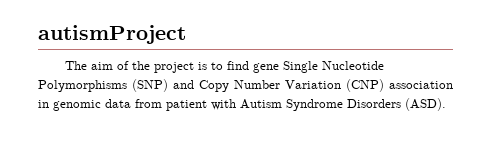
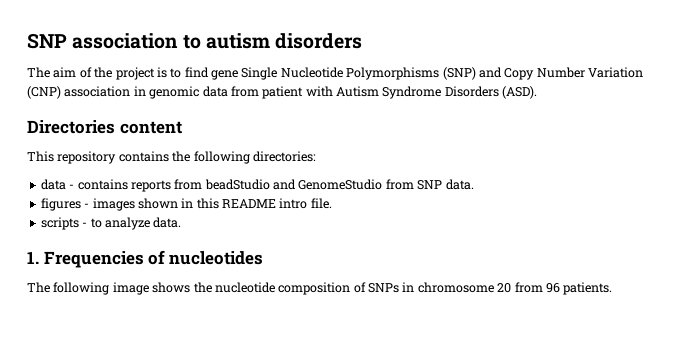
[38,25,186,44] autismProject -> [27,33,363,49] SNP association to autism disorders
(446, 104) none -> [27,120,182,134] [27,151,316,164] [40,179,474,192] [40,198,332,211] [40,217,182,230] [27,250,263,268] [27,282,613,295] // Directories content // This repository contains the following directories: // data - contains reports from beadStudio and GenomeStudio from SNP data. // figures - images shown in this README intro file. // scripts - to analyze data. // 1. Frequencies of nucleotides // The following image shows the nucleotide composition of SNPs in chromosome 20 from 96 patients.

